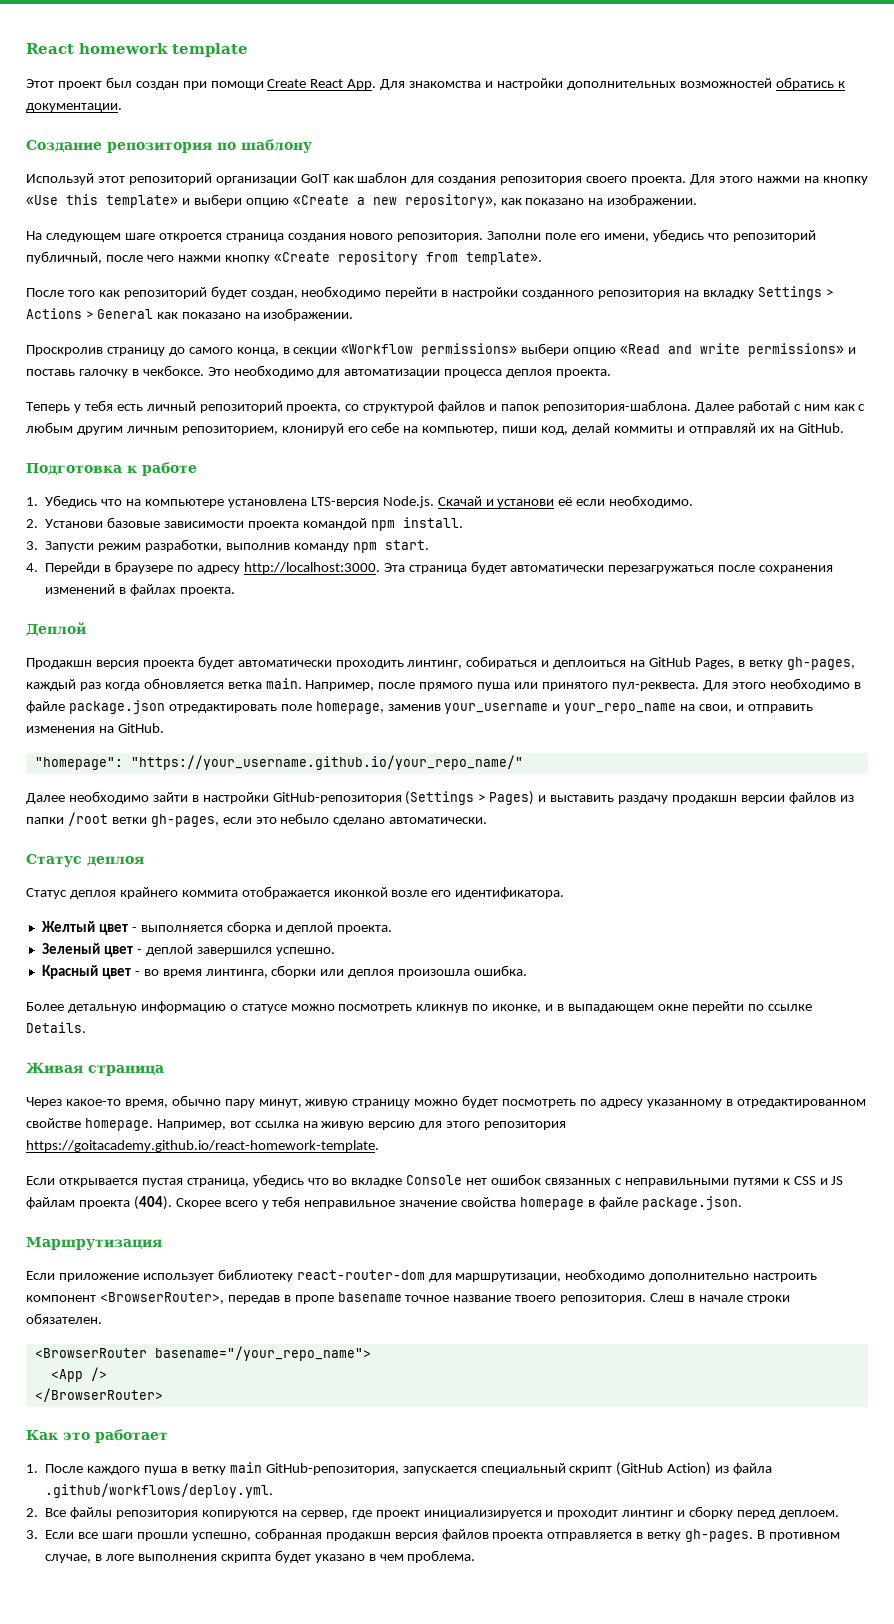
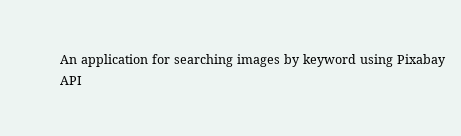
[26,43,248,57] [26,77,845,90] [26,103,122,112] [26,139,312,153] [26,172,868,185] [26,194,698,208] [26,229,816,242] [26,251,542,265] [26,286,833,300] [26,308,354,321] [26,343,857,357] [26,365,612,378] [26,400,866,413] [26,422,844,435] [26,462,197,476] [26,495,694,508] [26,517,463,531] [26,539,429,553] [26,561,834,574] [45,584,235,596] [26,622,86,636] [26,656,855,670] [26,678,861,691] [26,700,813,714] [26,723,164,733] [34,755,523,770] [26,791,854,805] [26,812,488,827] [26,854,144,867] [26,886,565,899] [40,921,393,935] [41,943,335,957] [41,965,528,979] [26,1001,812,1013] [26,1022,86,1033] [26,1062,164,1076] [26,1095,866,1108] [26,1118,567,1131] [26,1140,379,1152] [26,1174,844,1187] [26,1196,742,1210] [26,1237,162,1250] [26,1269,818,1282] [26,1292,790,1304] [26,1313,102,1324] [34,1346,371,1361] [50,1367,107,1382] [34,1388,163,1402] [26,1429,168,1443] [26,1462,773,1476] [45,1483,274,1498] [26,1506,839,1519] [26,1528,840,1542] [45,1550,476,1563] React homework template // Этот проект был создан при помощи Create React App. Для знакомства и настройки дополнительных возможностей обратись к документации. // Создание репозитория по шаблону // Используй этот репозиторий организации GoIT как шаблон для создания репозитория своего проекта. Для этого нажми на кнопку «Use this template» и выбери опцию «Create a new repository», как показано на изображении. // На следующем шаге откроется страница создания нового репозитория. Заполни поле его имени, убедись что репозиторий публичный, после чего нажми кнопку «Create repository from template». // После того как репозиторий будет создан, необходимо перейти в настройки созданного репозитория на вкладку Settings > Actions > General как показано на изображении. // Проскролив страницу до самого конца, в секции «Workflow permissions» выбери опцию «Read and write permissions» и поставь галочку в чекбоксе. Это необходимо для автоматизации процесса деплоя проекта. // Теперь у тебя есть личный репозиторий проекта, со структурой файлов и папок репозитория-шаблона. Далее работай с ним как с любым другим личным репозиторием, клонируй его себе на компьютер, пиши код, делай коммиты и отправляй их на GitHub. // Подготовка к работе // 1. Убедись что на компьютере установлена LTS-версия Node.js. Скачай и установи её если необходимо. // 2. Установи базовые зависимости проекта командой npm install. // 3. Запусти режим разработки, выполнив команду npm start. // 4. Перейди в браузере по адресу http://localhost:3000. Эта страница будет автоматически перезагружаться после сохранения изменений в файлах проекта. // Деплой // Продакшн версия проекта будет автоматически проходить линтинг, собираться и деплоиться на GitHub Pages, в ветку gh-pages, каждый раз когда обновляется ветка main. Например, после прямого пуша или принятого пул-реквеста. Для этого необходимо в файле package.json отредактировать поле homepage, заменив your_username и your_repo_name на свои, и отправить изменения на GitHub. // "homepage": "https://your_username.github.io/your_repo_name/" // Далее необходимо зайти в настройки GitHub-репозитория (Settings > Pages) и выставить раздачу продакшн версии файлов из папки /root ветки gh-pages, если это небыло сделано автоматически. // Статус деплоя // Статус деплоя крайнего коммита отображается иконкой возле его идентификатора. // Желтый цвет - выполняется сборка и деплой проекта. // Зеленый цвет - деплой завершился успешно. // Красный цвет - во время линтинга, сборки или деплоя произошла ошибка. // Более детальную информацию о статусе можно посмотреть кликнув по иконке, и в выпадающем окне перейти по ссылке Details. // Живая страница // Через какое-то время, обычно пару минут, живую страницу можно будет посмотреть по адресу указанному в отредактированном свойстве homepage. Например, вот ссылка на живую версию для этого репозитория https://goitacademy.github.io/react-homework-template. // Если открывается пустая страница, убедись что во вкладке Console нет ошибок связанных с неправильными путями к CSS и JS файлам проекта (404). Скорее всего у тебя неправильное значение свойства homepage в файле package.json. // Маршрутизация // Если приложение использует библиотеку react-router-dom для маршрутизации, необходимо дополнительно настроить компонент <BrowserRouter>, передав в пропе basename точное название твоего репозитория. Слеш в начале строки обязателен. // <BrowserRouter basename="/your_repo_name"> // <App /> // </BrowserRouter> // Как это работает // 1. После каждого пуша в ветку main GitHub-репозитория, запускается специальный скрипт (GitHub Action) из файла .github/workflows/deploy.yml. // 2. Все файлы репозитория копируются на сервер, где проект инициализируется и проходит линтинг и сборку перед деплоем. // 3. Если все шаги прошли успешно, собранная продакшн версия файлов проекта отправляется в ветку gh-pages. В противном случае, в логе выполнения скрипта будет указано в чем проблема. -> [60,54,446,67] [60,76,82,85] An application for searching images by keyword using Pixabay API

